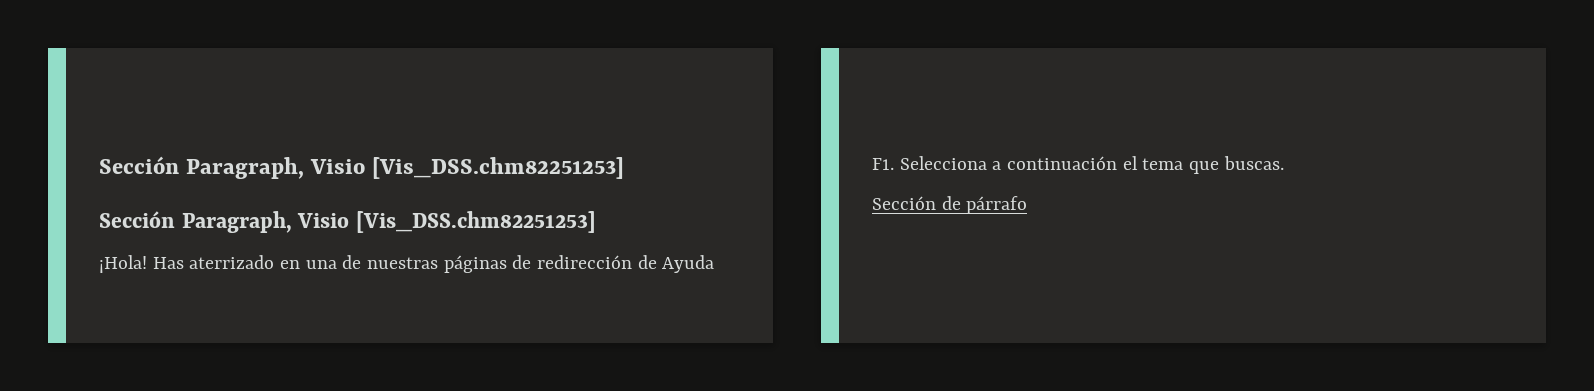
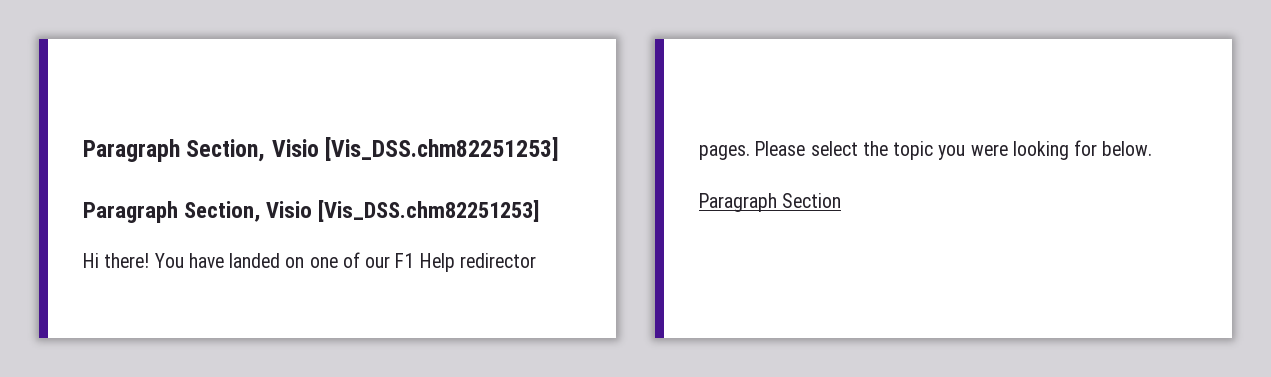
[99,156,624,179] [99,211,596,233] [99,255,715,273] [872,156,1284,174] [872,196,1028,214] Sección Paragraph, Visio [Vis_DSS.chm82251253] // Sección Paragraph, Visio [Vis_DSS.chm82251253] // ¡Hola! Has aterrizado en una de nuestras páginas de redirección de Ayuda F1. Selecciona a continuación el tema que buscas. // Sección de párrafo -> [83,137,560,162] [83,200,540,223] [83,252,536,272] [699,140,1153,160] [699,193,842,212] Paragraph Section, Visio [Vis_DSS.chm82251253] // Paragraph Section, Visio [Vis_DSS.chm82251253] // Hi there! You have landed on one of our F1 Help redirector pages. Please select the topic you were looking for below. // Paragraph Section

